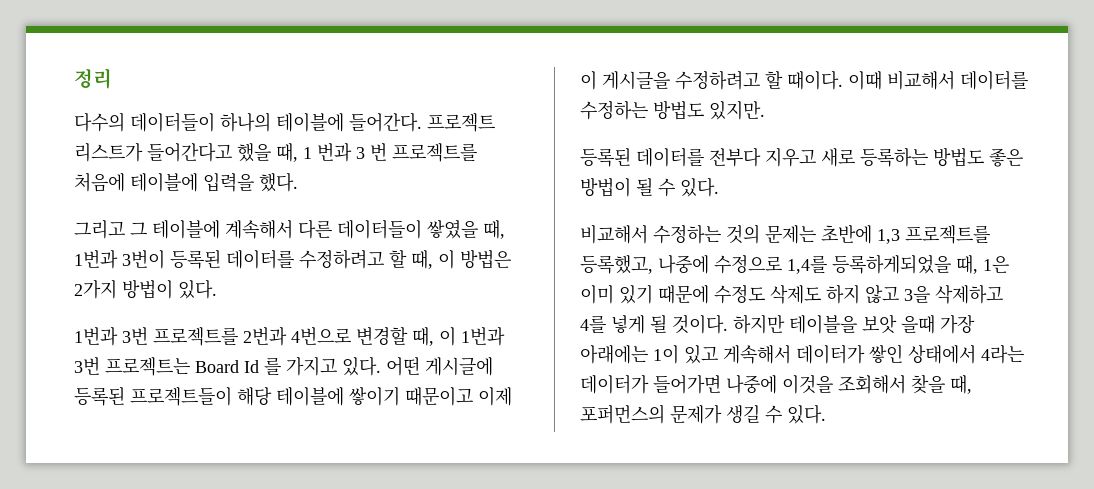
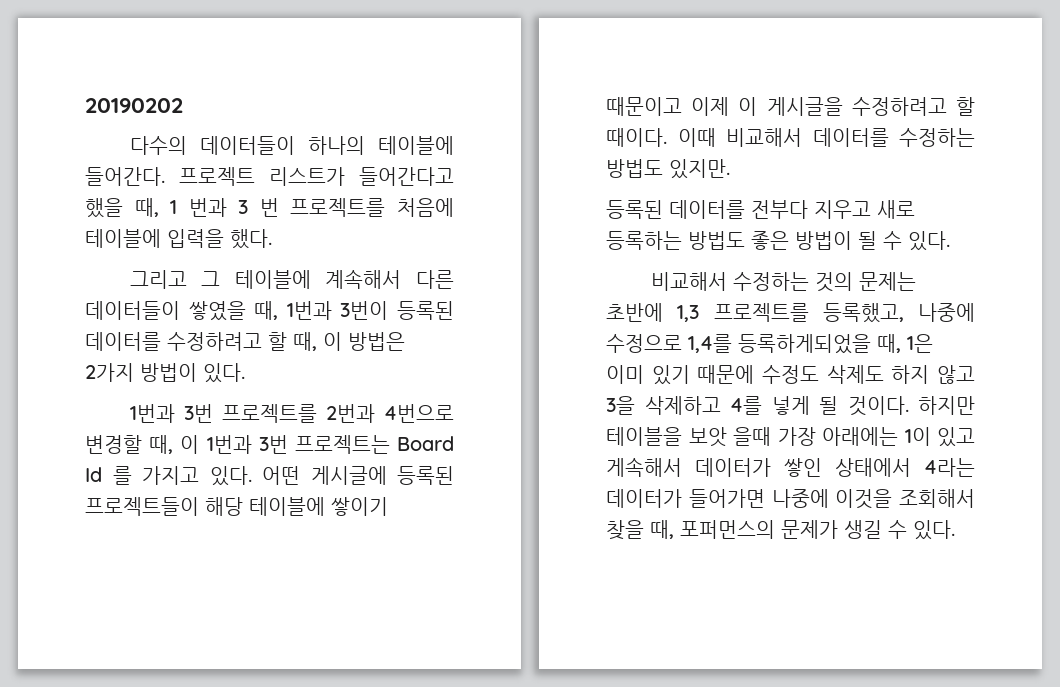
[74,68,112,89] 정리 -> [85,98,183,113] 20190202

